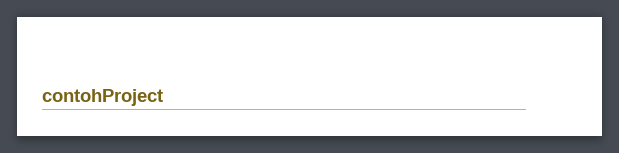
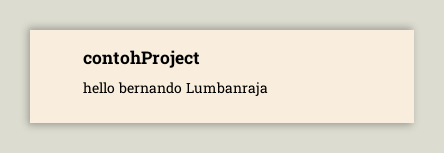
(163, 97) none -> [83,82,268,96] // hello bernando Lumbanraja

